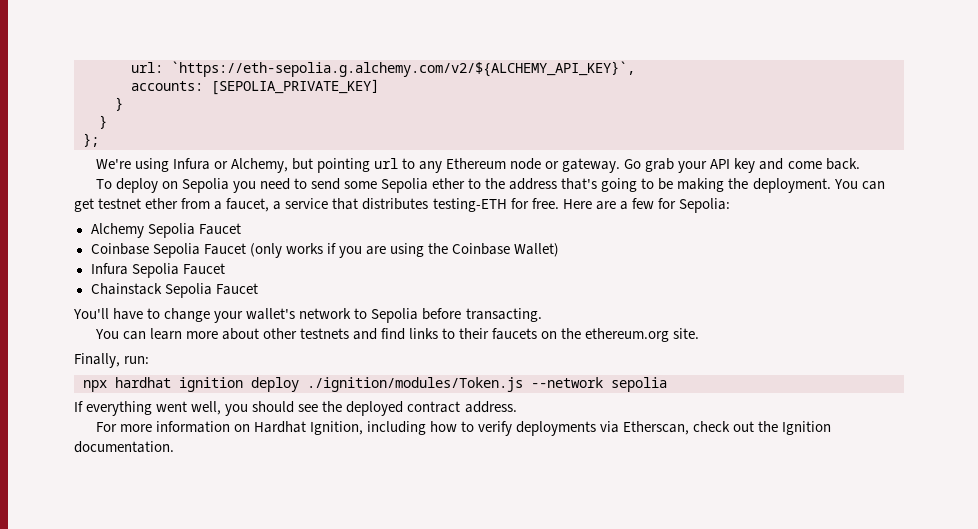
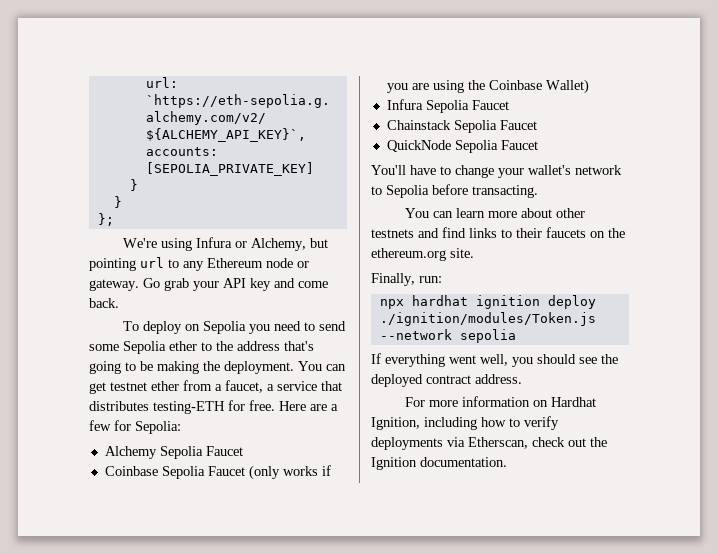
(258, 289) none -> [386,140,538,153] // QuickNode Sepolia Faucet

